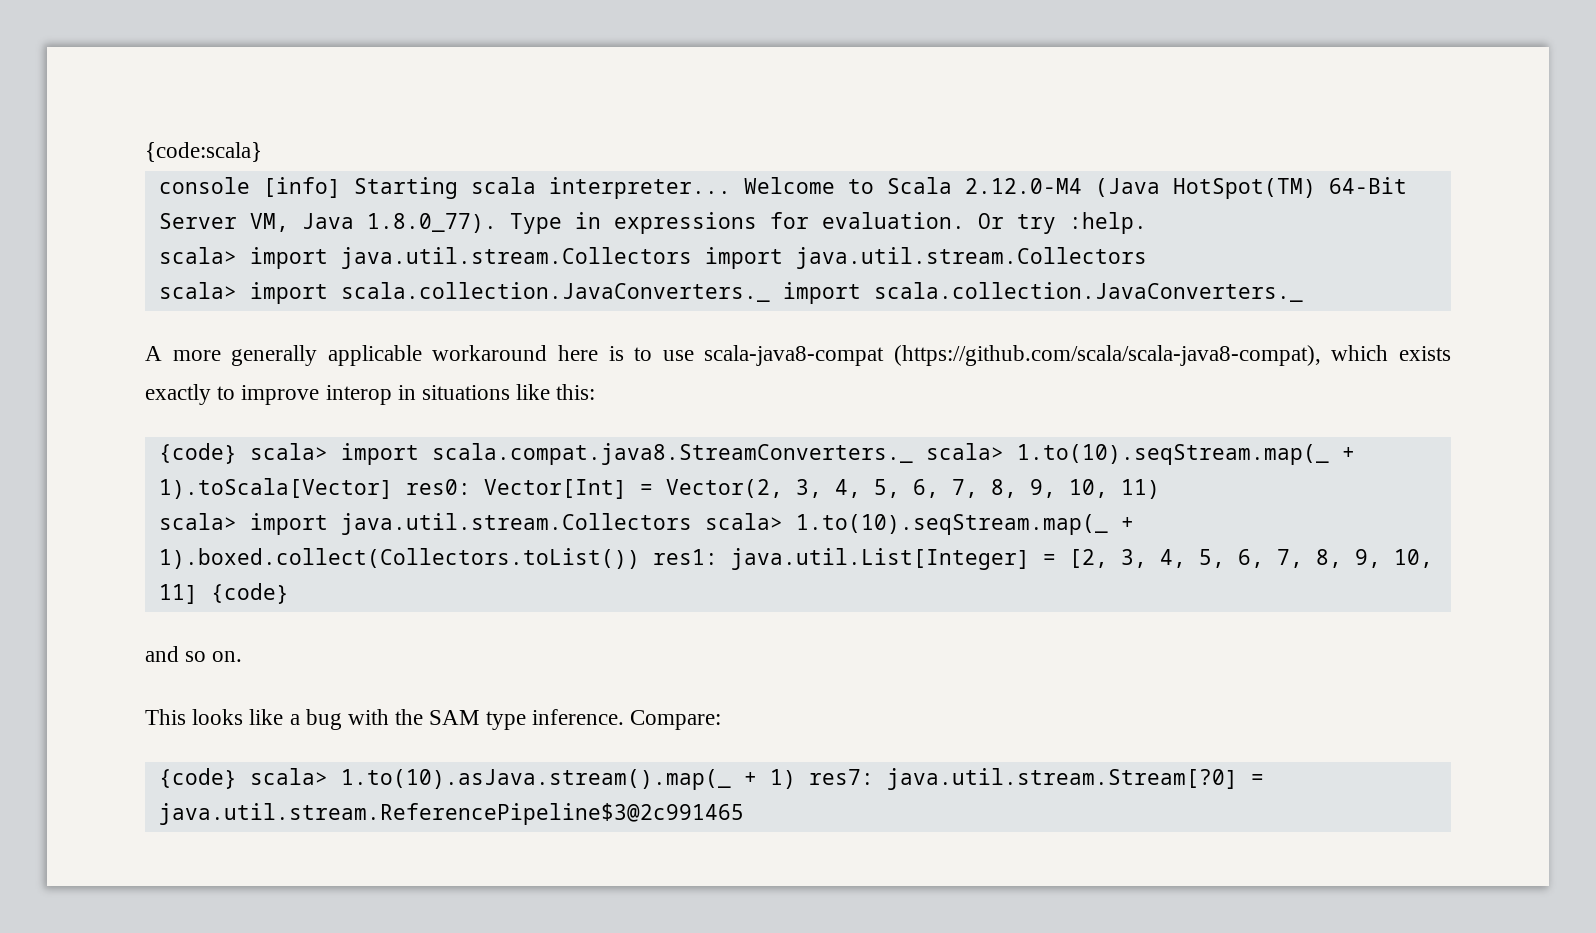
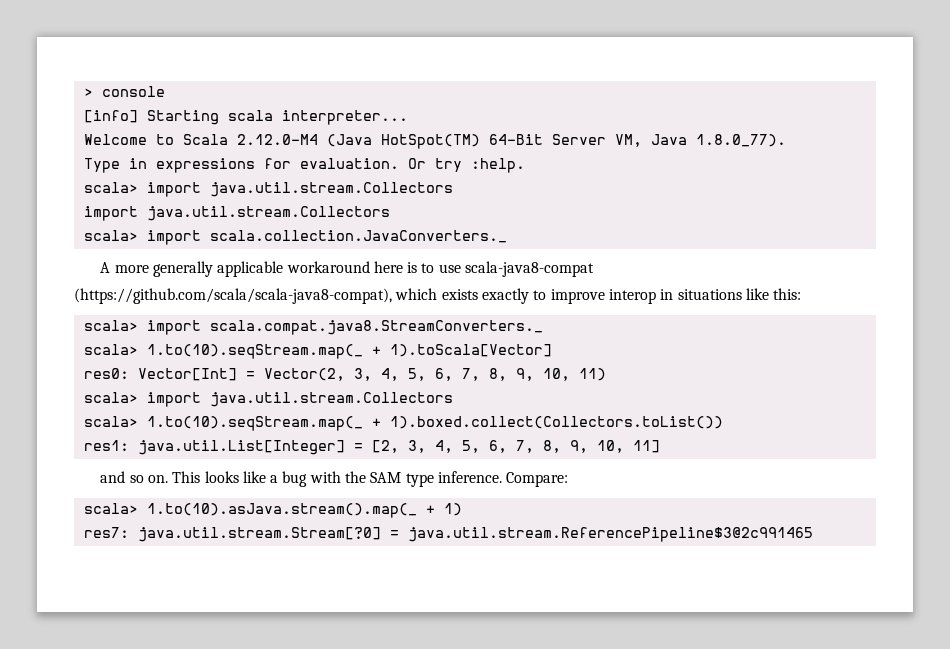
[145,142,262,162] [158,177,250,194] {code:scala} // console -> [83,86,165,97] > console //
(731, 188) none -> (408, 117) //
(497, 223) none -> (786, 140) //
(692, 258) none -> (453, 189) //
[782,282,1303,304] import scala.collection.JavaConverters._ -> (507, 236) none
[158,443,237,464] {code} -> (802, 294) none
(913, 454) none -> (543, 327) //
(393, 488) none -> (552, 350) //
(692, 524) none -> (453, 399) //
(640, 558) none -> (723, 422) //
[210,583,289,604] {code} -> (660, 446) none
(243, 656) // -> (168, 479) none
[158,768,237,789] {code} -> (569, 479) none
(796, 779) none -> (462, 509) //

